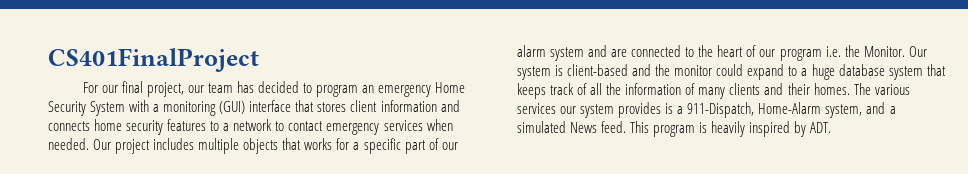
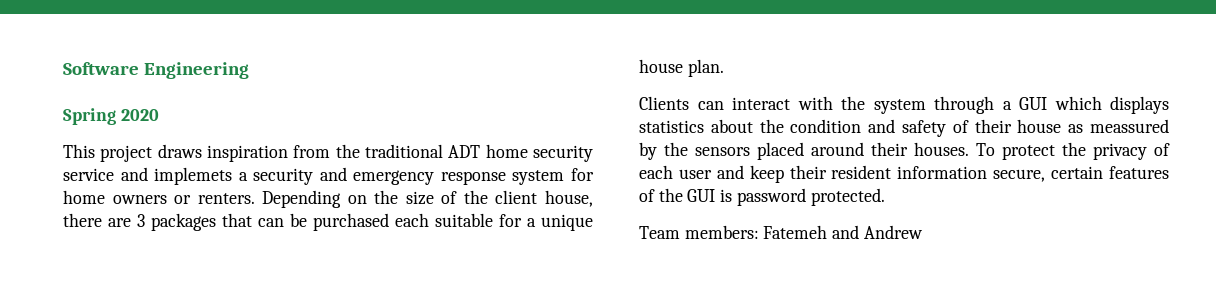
[48,48,259,72] [82,81,466,97] [48,100,460,116] [48,119,453,135] [48,138,458,154] [517,45,927,61] [517,64,946,80] [517,83,910,99] [517,102,896,118] [517,121,832,137] CS401FinalProject // For our final project, our team has decided to program an emergency Home Security System with a monitoring (GUI) interface that stores client information and connects home security features to a network to contact emergency services when needed. Our project includes multiple objects that works for a specific part of our alarm system and are connected to the heart of our program i.e. the Monitor. Our system is client-based and the monitor could expand to a huge database system that keeps track of all the information of many clients and their homes. The various services our system provides is a 911-Dispatch, Home-Alarm system, and a simulated News feed. This program is heavily inspired by ADT. -> [63,62,250,79] [63,108,159,125] [63,144,593,162] [63,167,594,185] [63,190,593,208] [63,213,593,231] [639,59,724,77] [639,96,1169,114] [639,119,1169,137] [639,142,1170,160] [639,165,1169,183] [639,188,885,206] [639,225,923,239] Software Engineering // Spring 2020 // This project draws inspiration from the traditional ADT home security service and implemets a security and emergency response system for home owners or renters. Depending on the size of the client house, there are 3 packages that can be purchased each suitable for a unique house plan. // Clients can interact with the system through a GUI which displays statistics about the condition and safety of their house as meassured by the sensors placed around their houses. To protect the privacy of each user and keep their resident information secure, certain features of the GUI is password protected. // Team members: Fatemeh and Andrew

